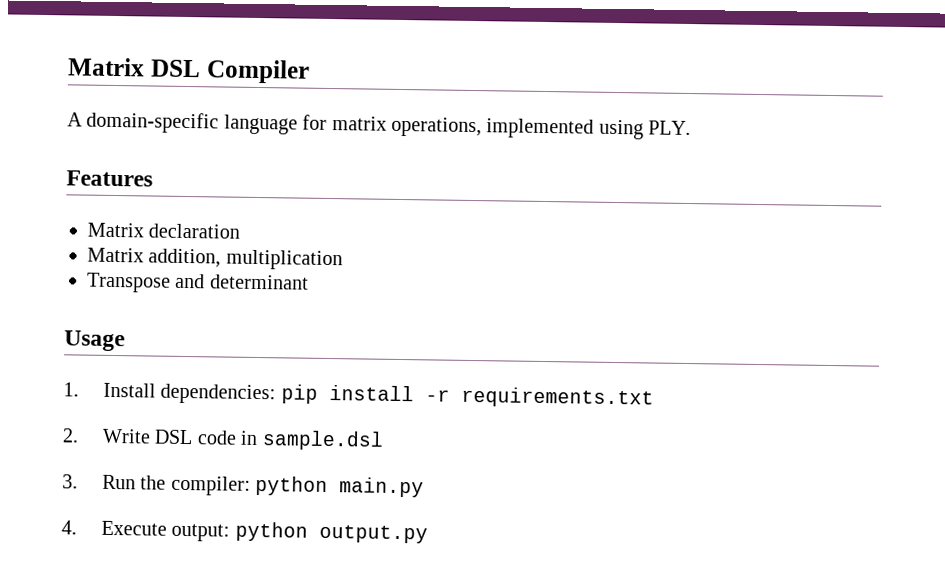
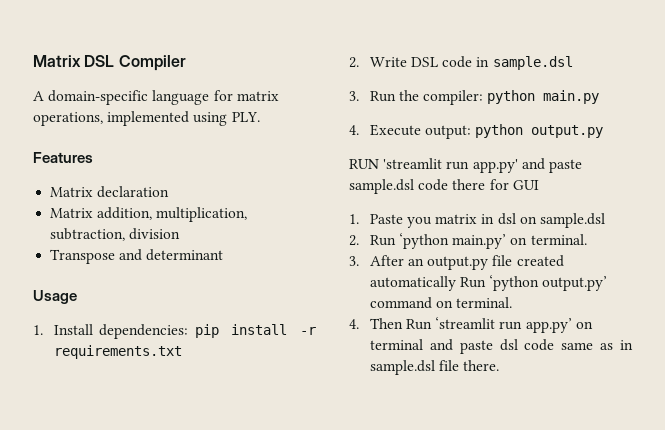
[225,249,343,271] multiplication -> [156,207,248,222] [50,228,181,241] multiplication, subtraction, division
(428, 534) none -> [349,158,582,173] [349,179,539,194] [349,213,605,228] [349,233,587,249] [349,255,564,270] [369,275,608,291] [369,297,513,309] [349,317,593,333] [369,339,633,354] [369,360,500,375] // RUN 'streamlit run app.py' and paste sample.dsl code there for GUI // 1. Paste you matrix in dsl on sample.dsl // 2. Run ‘python main.py’ on terminal. // 3. After an output.py file created automatically Run ‘python output.py’ command on terminal. // 4. Then Run ‘streamlit run app.py’ on terminal and paste dsl code same as in sample.dsl file there.

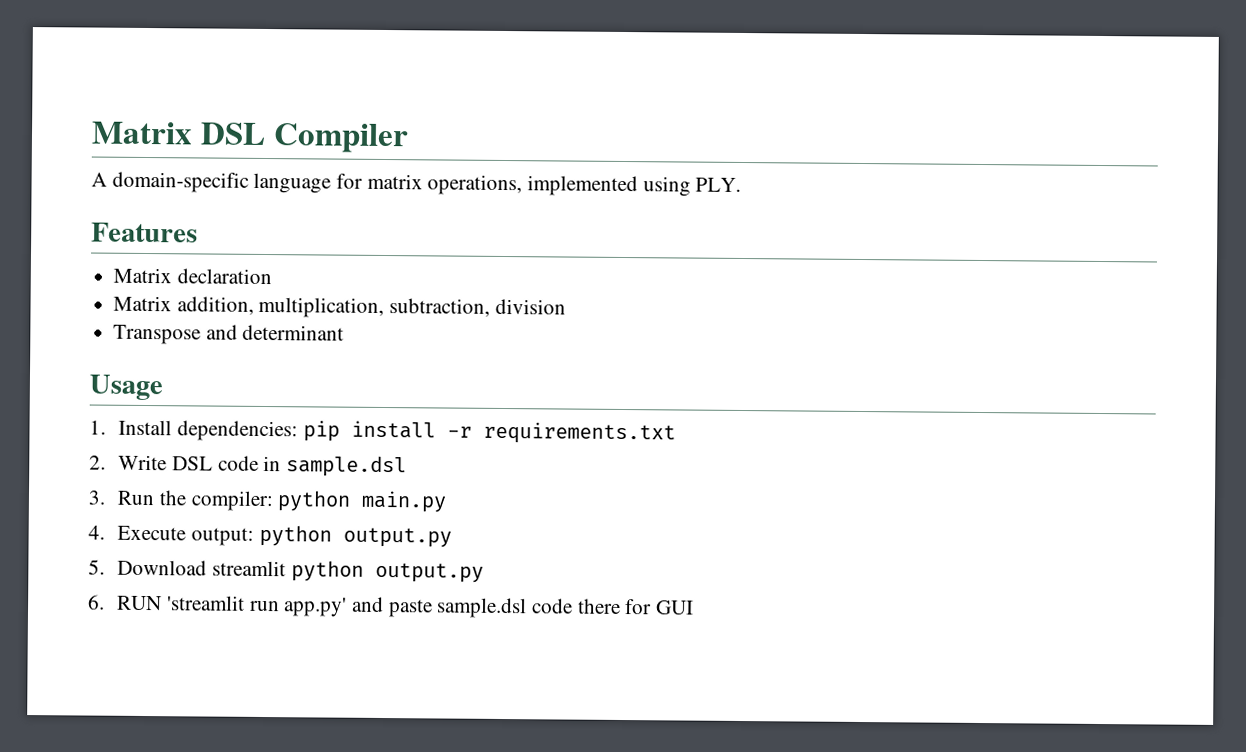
(604, 131) none -> [88,559,484,583] [88,594,105,610] 5. Download streamlit python output.py // 6.
[349,213,605,228] [349,233,587,249] [349,255,564,270] [369,275,608,291] [369,297,513,309] [349,317,593,333] [369,339,633,354] [369,360,500,375] // 1. Paste you matrix in dsl on sample.dsl // 2. Run ‘python main.py’ on terminal. // 3. After an output.py file created automatically Run ‘python output.py’ command on terminal. // 4. Then Run ‘streamlit run app.py’ on terminal and paste dsl code same as in sample.dsl file there. -> (694, 607) none

